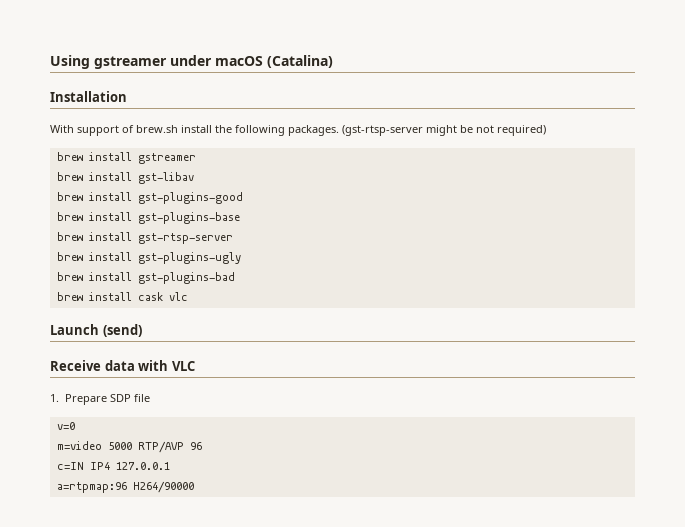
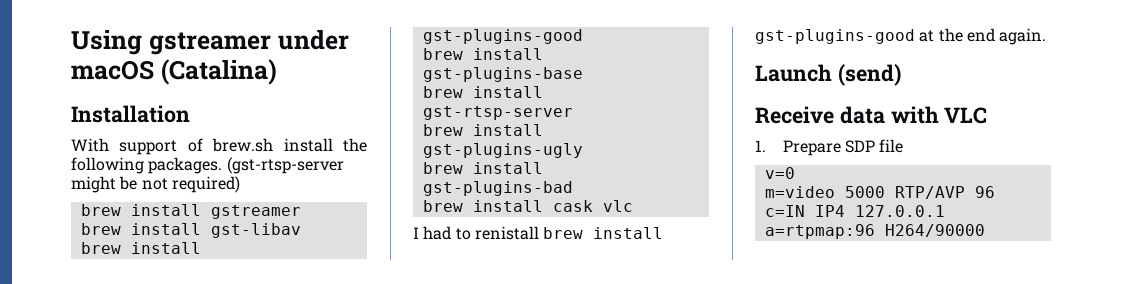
(188, 296) none -> [413,226,664,240] [755,28,1047,45] // I had to renistall brew install gst-plugins-good at the end again.

